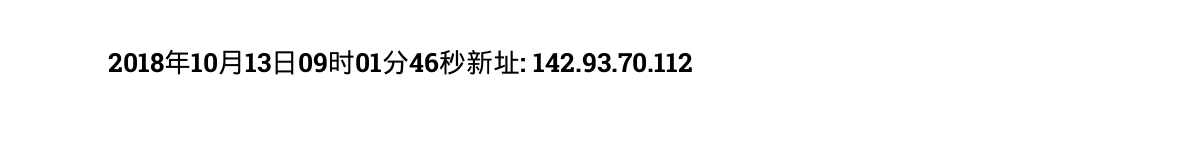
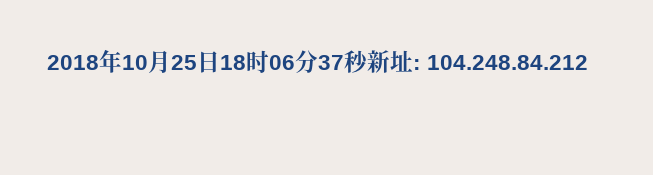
[245,50,439,75] 13日09时01分46 -> [171,50,344,73] 25日18时06分37
[533,52,694,73] 142.93.70.112 -> [427,55,589,70] 104.248.84.212

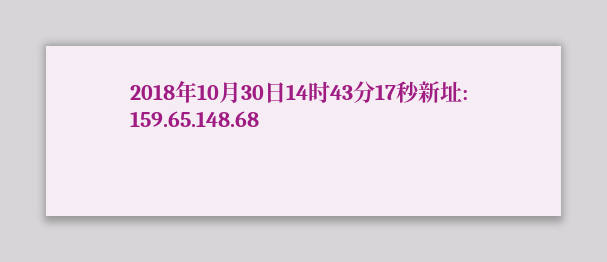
[171,50,344,73] 25日18时06分37 -> [241,81,396,103] 30日14时43分17
[427,55,589,70] 104.248.84.212 -> [130,111,259,127] 159.65.148.68

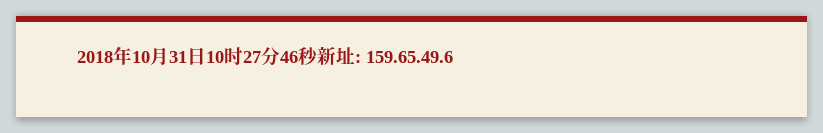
[241,81,396,103] 30日14时43分17 -> [169,47,298,66] 31日10时27分46
[130,111,259,127] 159.65.148.68 -> [366,51,453,63] 159.65.49.6

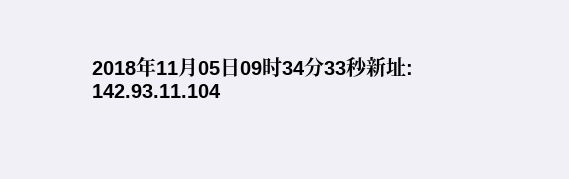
[132,47,298,66] 10月31日10时27分46 -> [156,57,346,77] 11月05日09时34分33
[366,51,453,63] 159.65.49.6 -> [92,84,221,98] 142.93.11.104

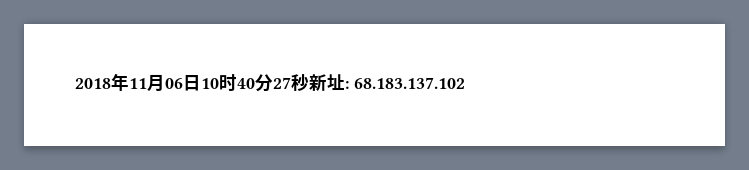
[198,57,346,77] 05日09时34分33 -> [165,74,291,92] 06日10时40分27
[92,84,221,98] 142.93.11.104 -> [353,77,465,89] 68.183.137.102

